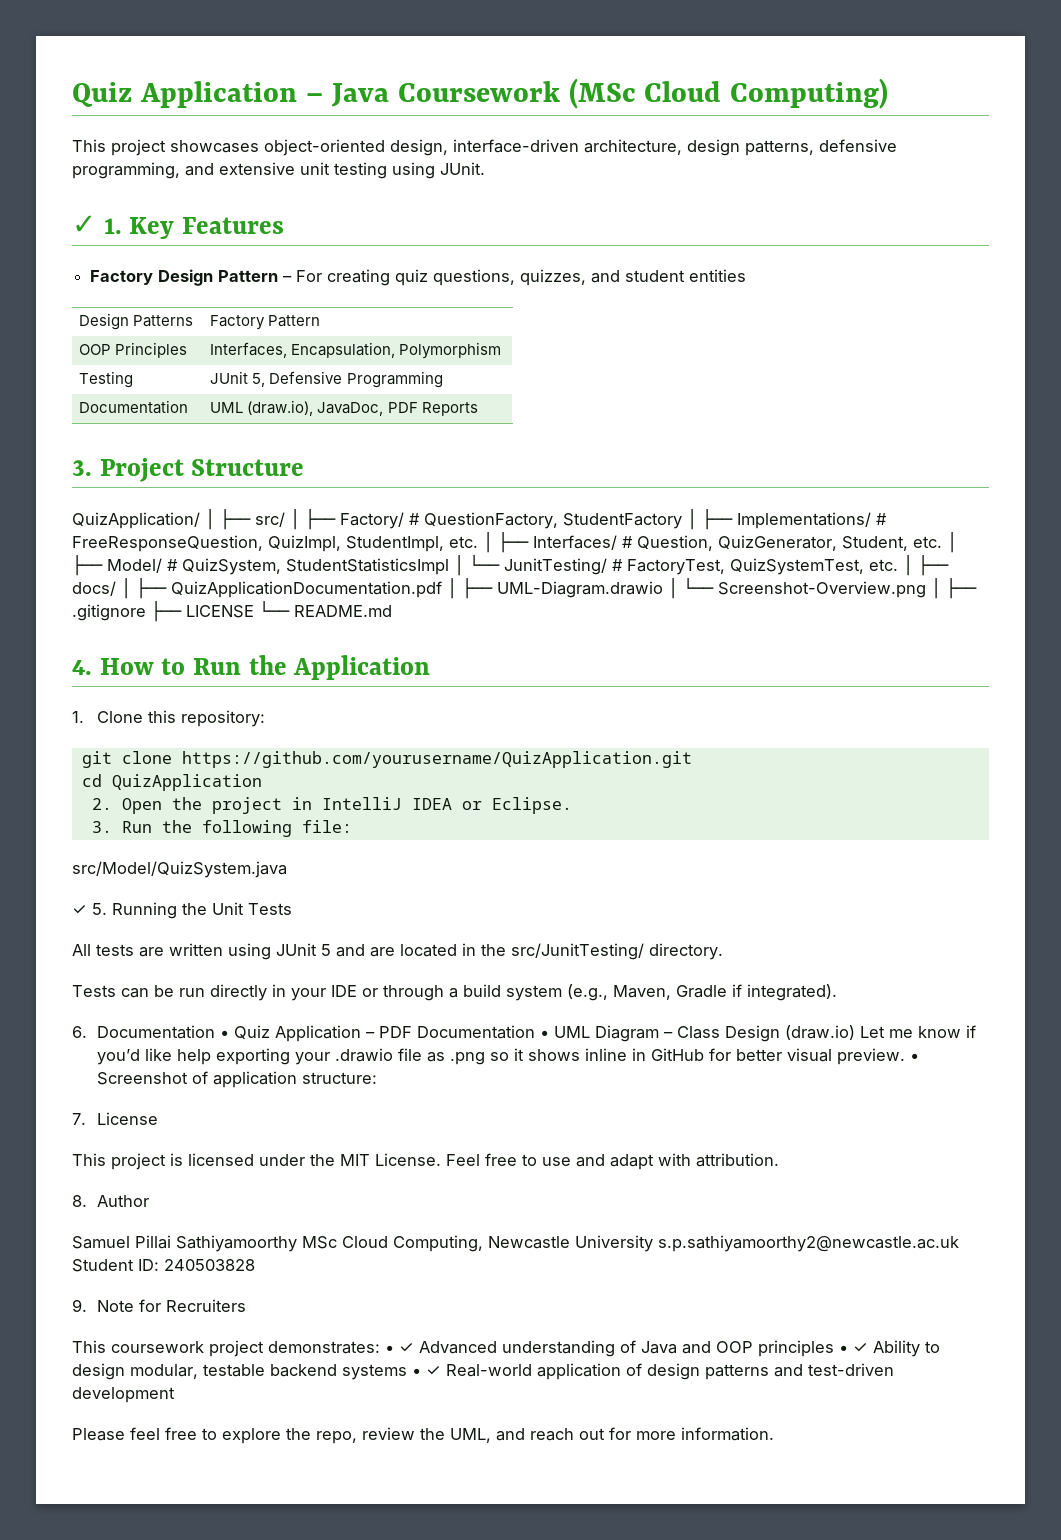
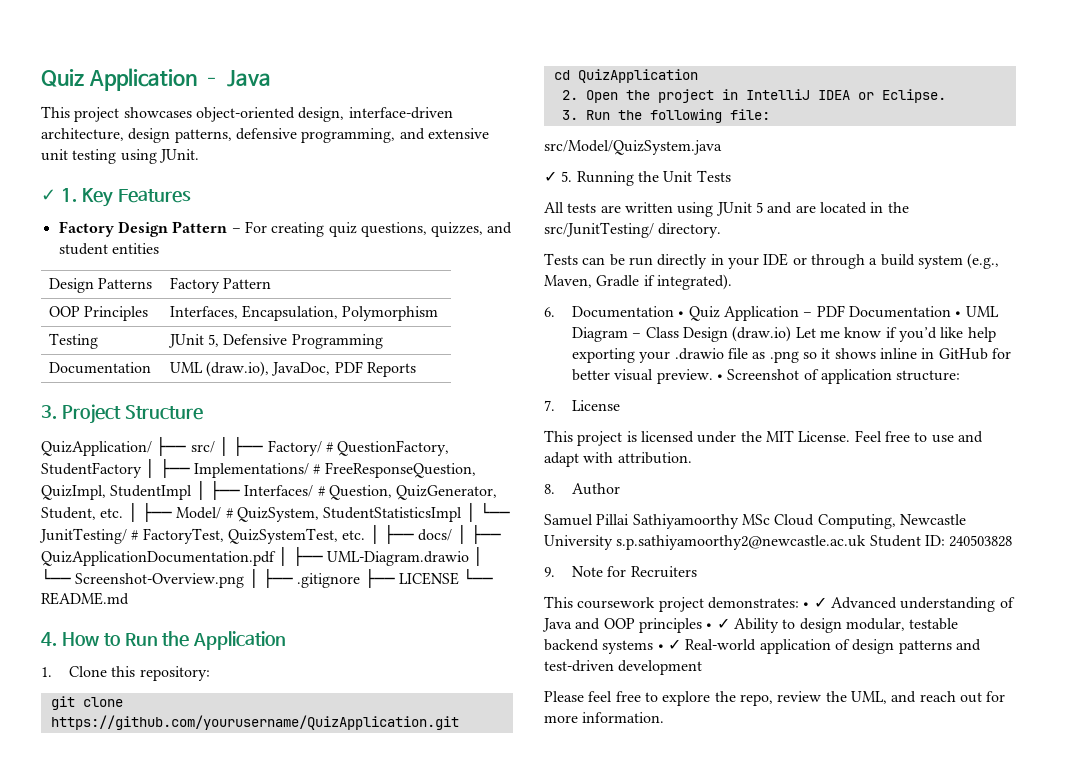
[397,78,889,109] Coursework (MSc Cloud Computing) -> (271, 78) none
[205,509,215,530] │ -> (152, 448) none
[346,536,478,552] StudentImpl, etc. -> [110,485,193,500] StudentImpl

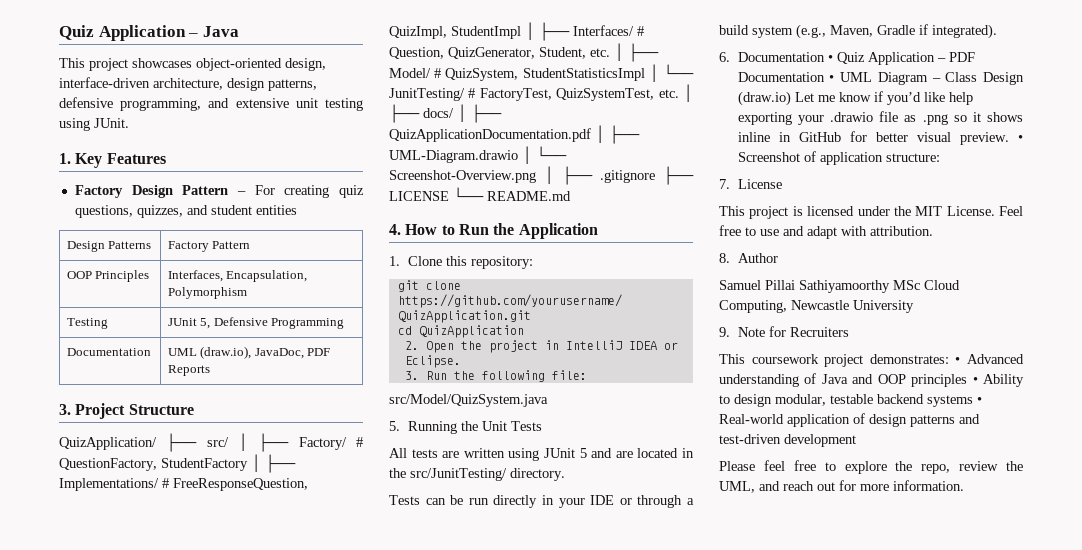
[41,189,56,201] ✓ -> (129, 123) none
[544,171,557,182] ✓ -> (548, 400) none
[616,535,1013,550] s.p.sathiyamoorthy2@newcastle.ac.uk Student ID: 240503828 -> (914, 306) none
[813,597,827,608] ✓ -> (961, 360) none
[716,618,730,629] ✓ -> (978, 380) none
[667,639,681,650] ✓ -> (982, 400) none

